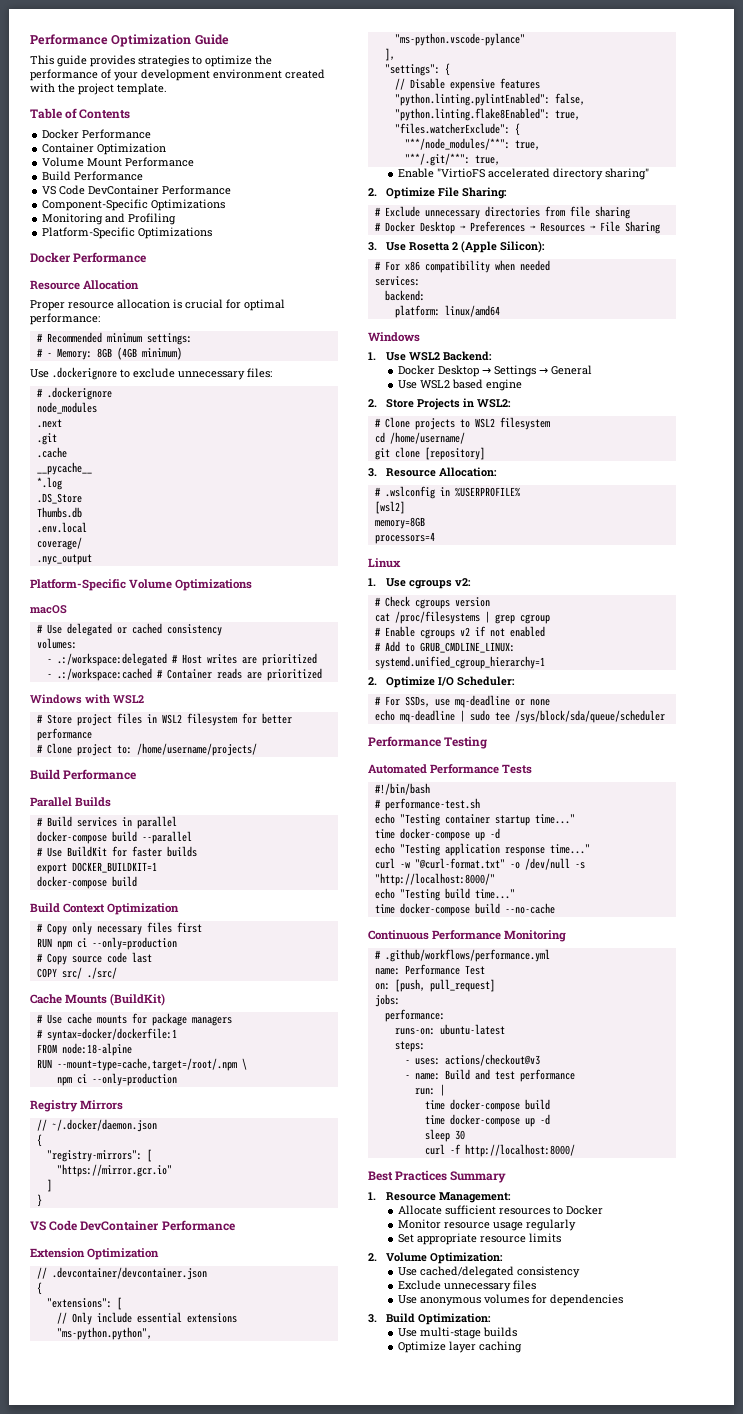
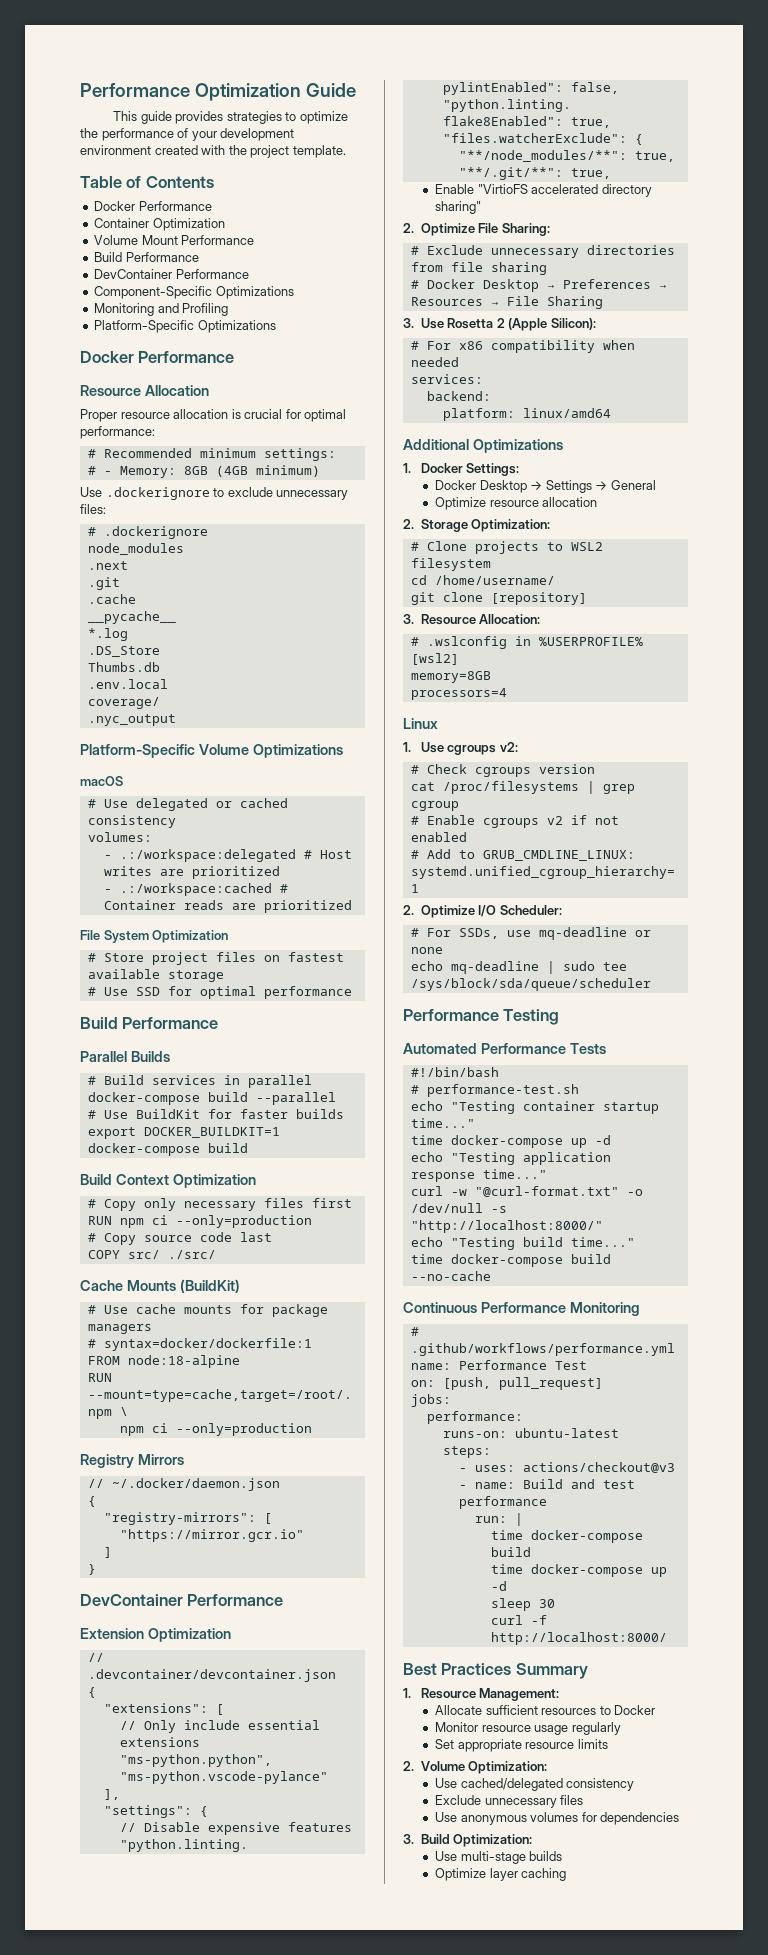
[42,185,86,195] VS Code -> (199, 257) none
[30,694,144,704] Windows with WSL2 -> [80,930,229,943] File System Optimization
[146,713,292,726] [36,728,92,741] [36,743,257,756] in WSL2 filesystem for better performance // # Clone project to: /home/username/projects/ -> [263,952,344,962] [87,969,224,982] [87,986,352,999] on fastest available storage // # Use SSD for optimal performance
[30,1220,78,1231] VS Code -> (96, 1569) none
[368,332,420,342] [368,351,492,361] Windows // 1. Use WSL2 Backend: -> [403,439,563,453] [403,463,520,476] Additional Optimizations // 1. Docker Settings:
[397,379,522,391] [368,398,511,410] Use WSL2 based engine // 2. Store Projects in WSL2: -> [435,497,598,510] [403,519,551,532] Optimize resource allocation // 2. Storage Optimization:

